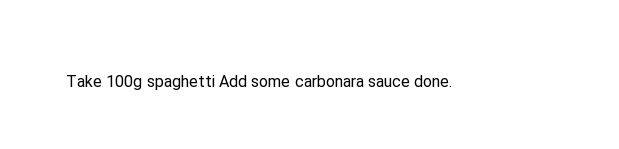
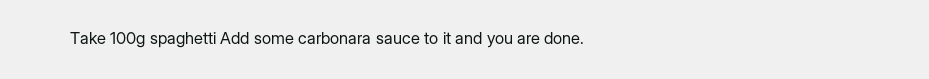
(410, 82) none -> [424,32,541,48] to it and you are

